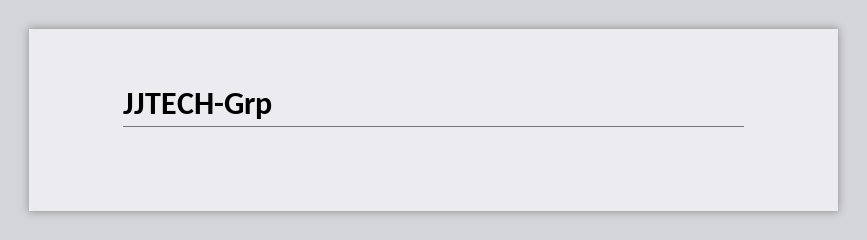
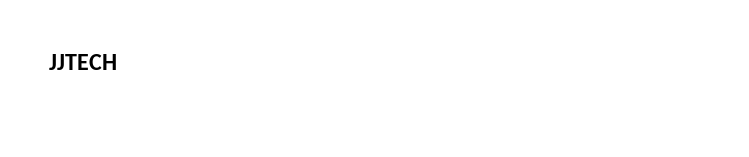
[123,93,272,119] JJTECH-Grp -> [49,54,117,70] JJTECH

